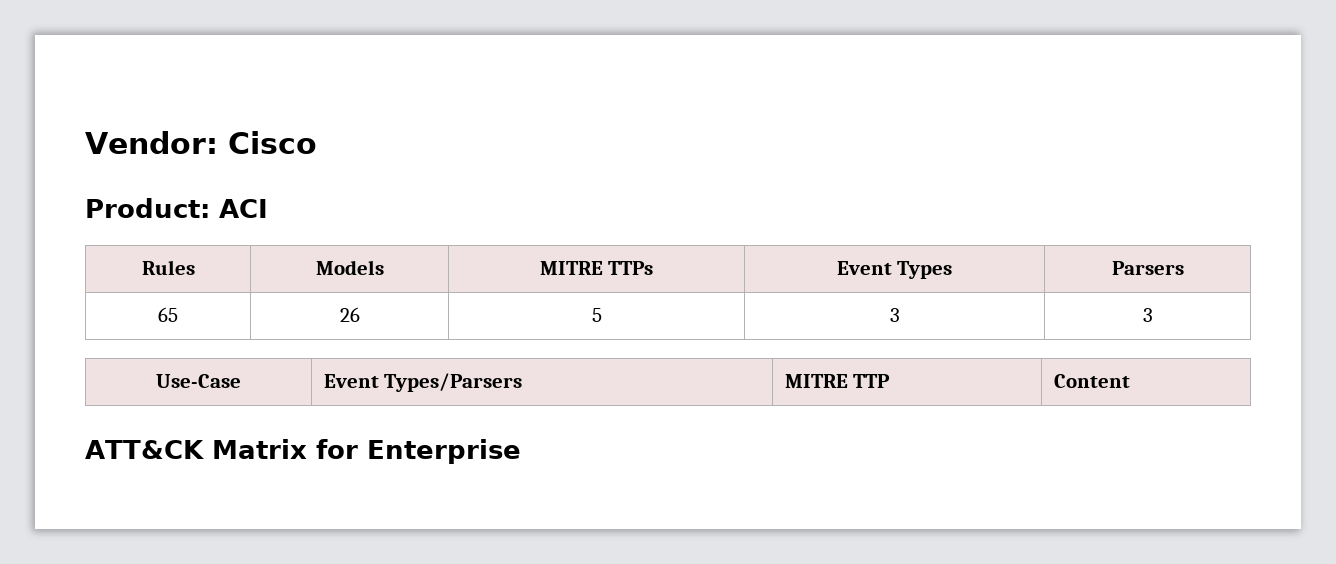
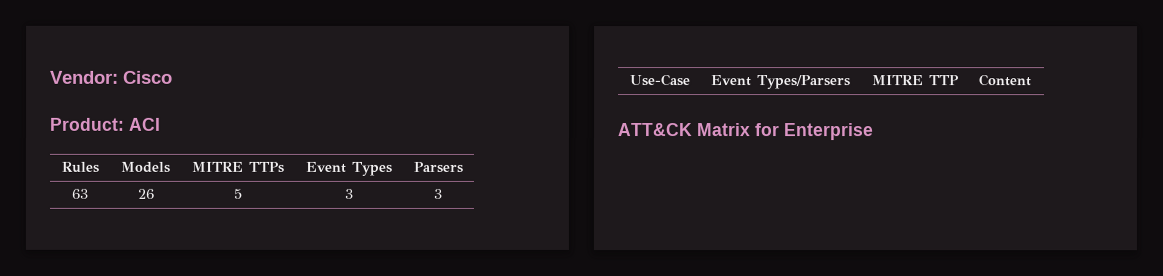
[158,307,178,322] 65 -> [71,188,88,199] 63

